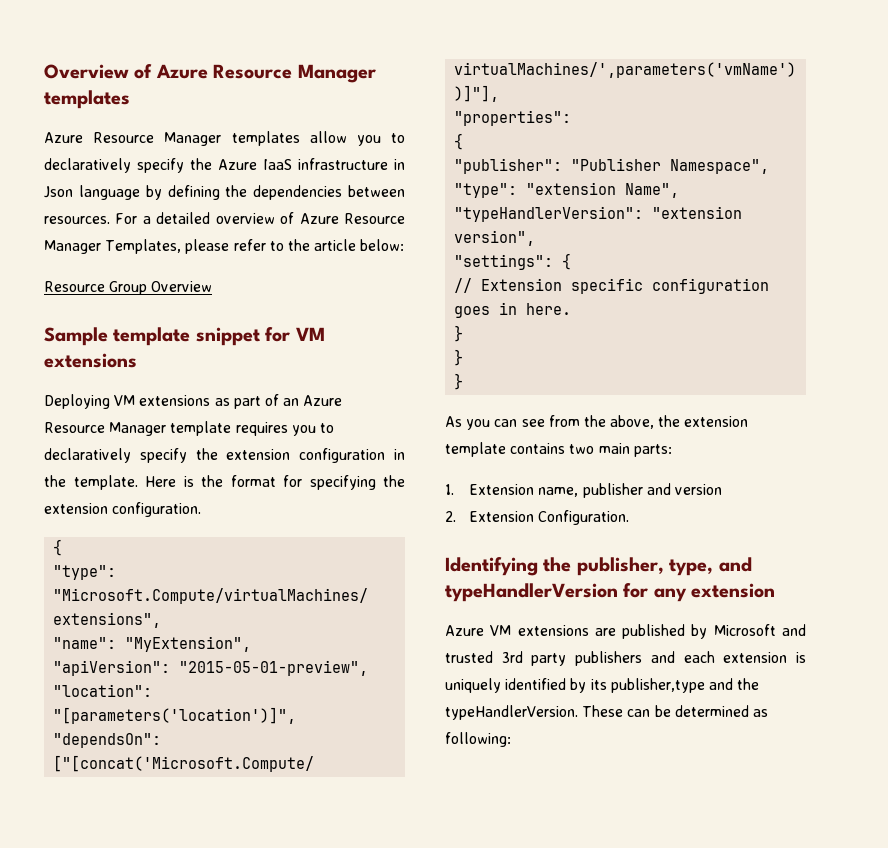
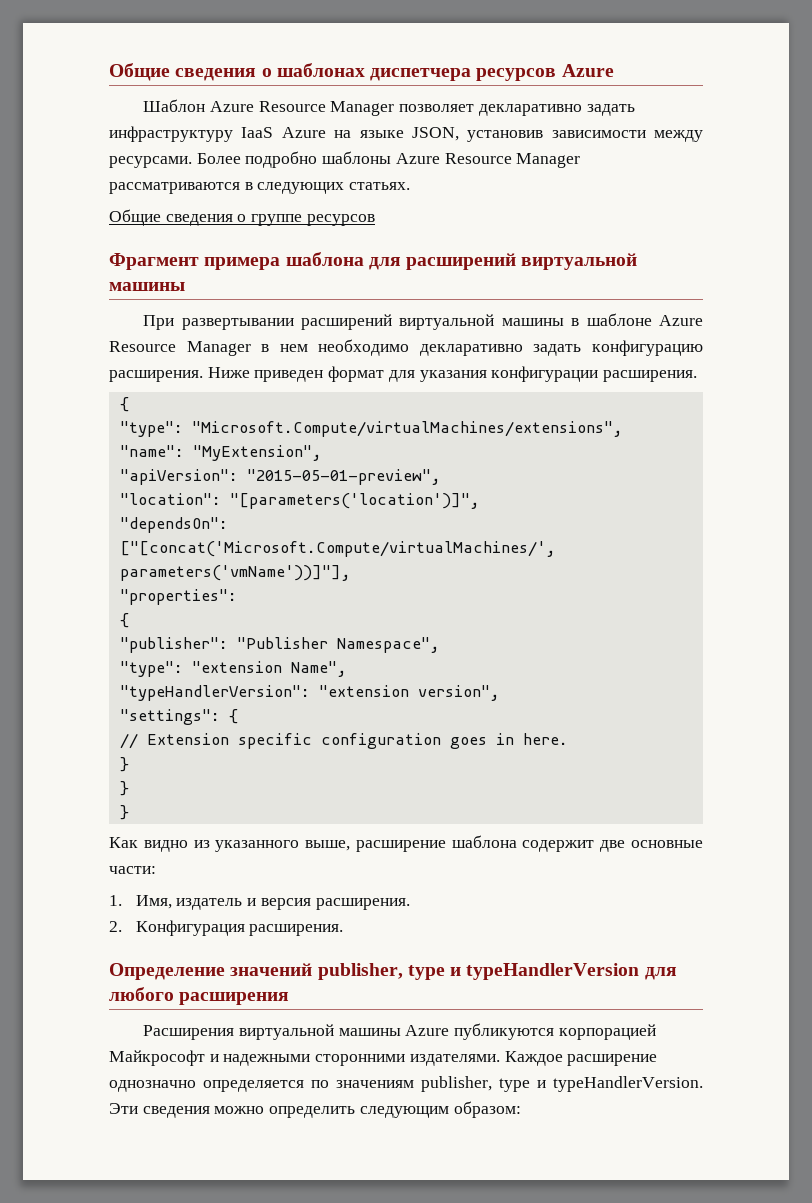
[44,64,376,83] [44,90,130,109] [44,131,405,146] [44,158,405,173] [44,185,405,200] [44,212,405,224] [44,239,405,254] [44,281,213,295] [44,327,325,346] [44,353,137,368] [44,394,343,409] [44,421,334,436] [44,448,406,463] [44,475,405,490] [44,502,202,517] Overview of Azure Resource Manager templates // Azure Resource Manager templates allow you to declaratively specify the Azure IaaS infrastructure in Json language by defining the dependencies between resources. For a detailed overview of Azure Resource Manager Templates, please refer to the article below: // Resource Group Overview // Sample template snippet for VM extensions // Deploying VM extensions as part of an Azure Resource Manager template requires you to declaratively specify the extension configuration in the template. Here is the format for specifying the extension configuration. -> [109,63,614,81] [143,99,635,116] [109,126,703,142] [109,151,581,168] [109,182,411,194] [109,209,375,226] [109,252,638,270] [109,282,185,291] [143,313,704,330] [109,339,703,356] [109,366,698,382] Общие сведения о шаблонах диспетчера ресурсов Azure // Шаблон Azure Resource Manager позволяет декларативно задать инфраструктуру IaaS Azure на языке JSON, установив зависимости между ресурсами. Более подробно шаблоны Azure Resource Manager рассматриваются в следующих статьях. // Общие сведения о группе ресурсов // Фрагмент примера шаблона для расширений виртуальной машины // При развертывании расширений виртуальной машины в шаблоне Azure Resource Manager в нем необходимо декларативно задать конфигурацию расширения. Ниже приведен формат для указания конфигурации расширения.
[445,415,749,430] [445,442,672,457] [445,483,723,498] [445,510,630,525] [445,557,752,576] [445,583,776,602] [445,624,806,639] [445,651,806,666] [445,678,760,693] [445,705,768,720] [445,732,511,747] As you can see from the above, the extension template contains two main parts: // 1. Extension name, publisher and version // 2. Extension Configuration. // Identifying the publisher, type, and typeHandlerVersion for any extension // Azure VM extensions are published by Microsoft and trusted 3rd party publishers and each extension is uniquely identified by its publisher,type and the typeHandlerVersion. These can be determined as following: -> [109,835,703,852] [109,866,156,874] [109,895,410,910] [109,920,344,936] [109,963,677,980] [109,987,290,1005] [143,1023,656,1040] [109,1050,658,1066] [109,1076,703,1092] [109,1101,521,1118] Как видно из указанного выше, расширение шаблона содержит две основные части: // 1. Имя, издатель и версия расширения. // 2. Конфигурация расширения. // Определение значений publisher, type и typeHandlerVersion для любого расширения // Расширения виртуальной машины Azure публикуются корпорацией Майкрософт и надежными сторонними издателями. Каждое расширение однозначно определяется по значениям publisher, type и typeHandlerVersion. Эти сведения можно определить следующим образом:

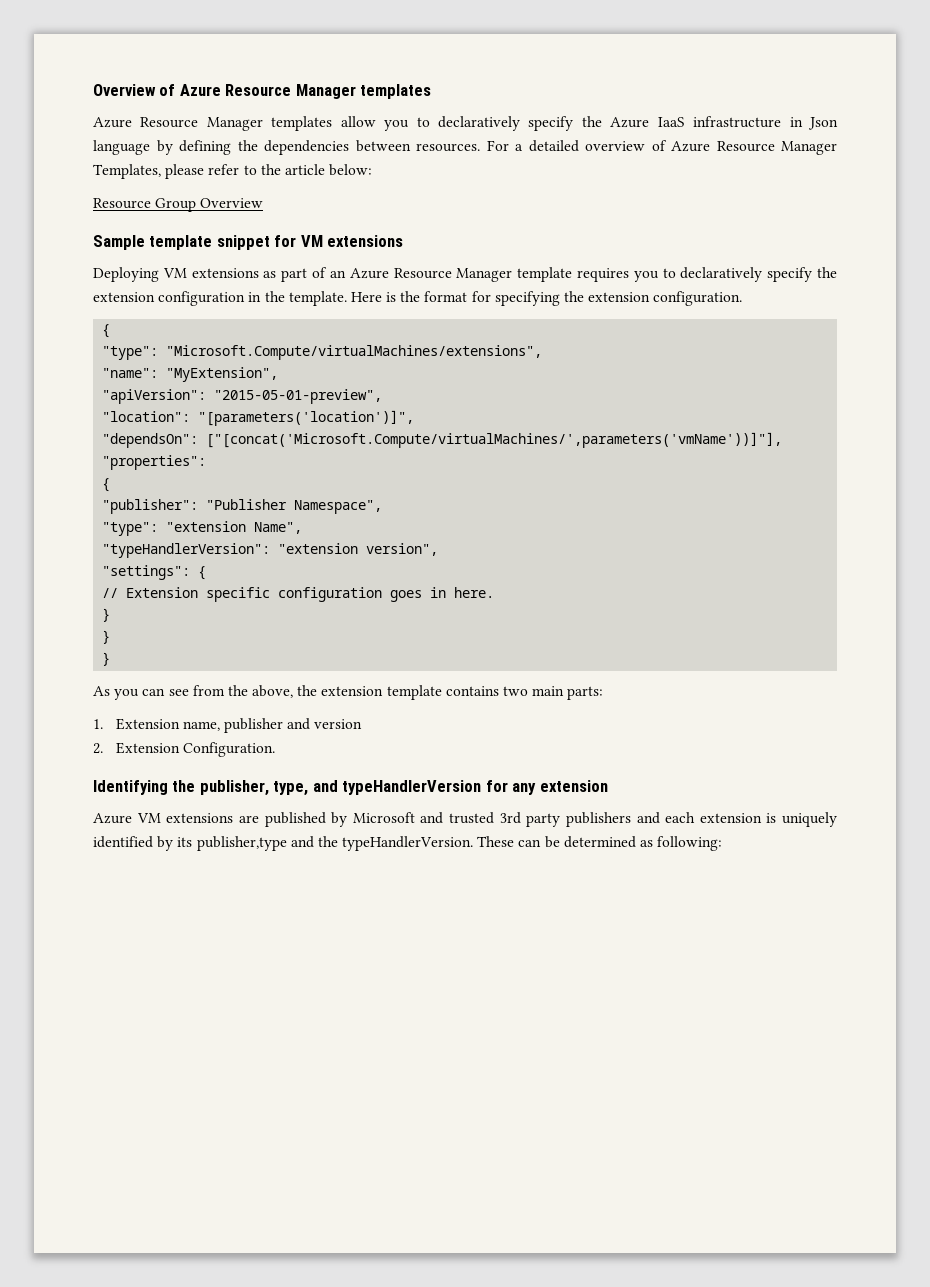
[109,63,614,81] [143,99,635,116] [109,126,703,142] [109,151,581,168] [109,182,411,194] [109,209,375,226] [109,252,638,270] [109,282,185,291] [143,313,704,330] [109,339,703,356] [109,366,698,382] Общие сведения о шаблонах диспетчера ресурсов Azure // Шаблон Azure Resource Manager позволяет декларативно задать инфраструктуру IaaS Azure на языке JSON, установив зависимости между ресурсами. Более подробно шаблоны Azure Resource Manager рассматриваются в следующих статьях. // Общие сведения о группе ресурсов // Фрагмент примера шаблона для расширений виртуальной машины // При развертывании расширений виртуальной машины в шаблоне Azure Resource Manager в нем необходимо декларативно задать конфигурацию расширения. Ниже приведен формат для указания конфигурации расширения. -> [93,84,432,99] [93,116,839,131] [93,140,837,155] [93,164,373,179] [93,198,264,212] [93,235,404,250] [93,267,837,282] [93,291,743,306] Overview of Azure Resource Manager templates // Azure Resource Manager templates allow you to declaratively specify the Azure IaaS infrastructure in Json language by defining the dependencies between resources. For a detailed overview of Azure Resource Manager Templates, please refer to the article below: // Resource Group Overview // Sample template snippet for VM extensions // Deploying VM extensions as part of an Azure Resource Manager template requires you to declaratively specify the extension configuration in the template. Here is the format for specifying the extension configuration.
[109,835,703,852] [109,866,156,874] [109,895,410,910] [109,920,344,936] [109,963,677,980] [109,987,290,1005] [143,1023,656,1040] [109,1050,658,1066] [109,1076,703,1092] [109,1101,521,1118] Как видно из указанного выше, расширение шаблона содержит две основные части: // 1. Имя, издатель и версия расширения. // 2. Конфигурация расширения. // Определение значений publisher, type и typeHandlerVersion для любого расширения // Расширения виртуальной машины Azure публикуются корпорацией Майкрософт и надежными сторонними издателями. Каждое расширение однозначно определяется по значениям publisher, type и typeHandlerVersion. Эти сведения можно определить следующим образом: -> [93,685,604,700] [93,718,363,733] [93,742,275,757] [93,780,608,796] [93,812,837,827] [93,836,723,851] As you can see from the above, the extension template contains two main parts: // 1. Extension name, publisher and version // 2. Extension Configuration. // Identifying the publisher, type, and typeHandlerVersion for any extension // Azure VM extensions are published by Microsoft and trusted 3rd party publishers and each extension is uniquely identified by its publisher,type and the typeHandlerVersion. These can be determined as following:

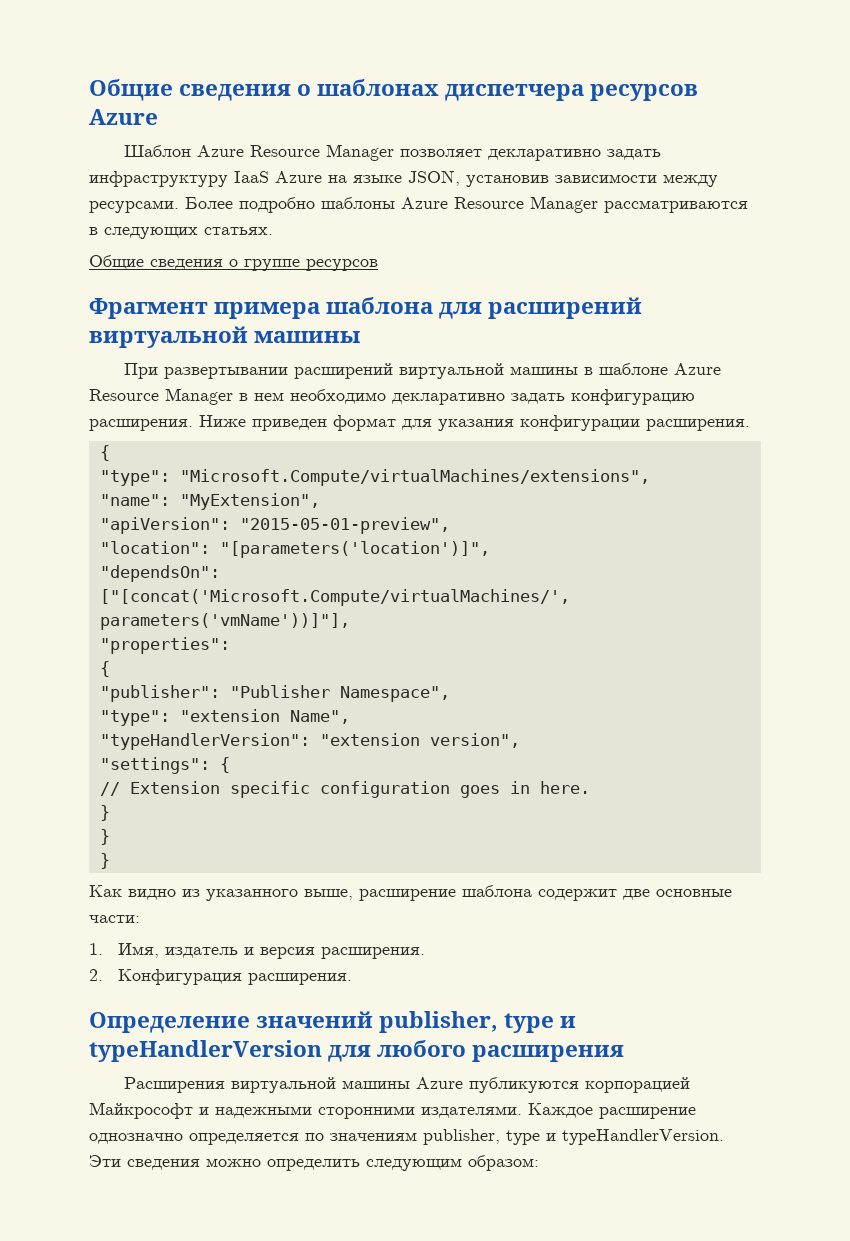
[93,84,432,99] [93,116,839,131] [93,140,837,155] [93,164,373,179] [93,198,264,212] [93,235,404,250] [93,267,837,282] [93,291,743,306] Overview of Azure Resource Manager templates // Azure Resource Manager templates allow you to declaratively specify the Azure IaaS infrastructure in Json language by defining the dependencies between resources. For a detailed overview of Azure Resource Manager Templates, please refer to the article below: // Resource Group Overview // Sample template snippet for VM extensions // Deploying VM extensions as part of an Azure Resource Manager template requires you to declaratively specify the extension configuration in the template. Here is the format for specifying the extension configuration. -> [89,79,699,101] [89,109,158,125] [123,144,661,161] [89,170,718,187] [89,196,748,213] [89,227,273,239] [89,255,378,271] [89,297,643,319] [89,326,361,348] [123,363,721,379] [89,388,695,405] [89,415,750,431] Общие сведения о шаблонах диспетчера ресурсов Azure // Шаблон Azure Resource Manager позволяет декларативно задать инфраструктуру IaaS Azure на языке JSON, установив зависимости между ресурсами. Более подробно шаблоны Azure Resource Manager рассматриваются в следующих статьях. // Общие сведения о группе ресурсов // Фрагмент примера шаблона для расширений виртуальной машины // При развертывании расширений виртуальной машины в шаблоне Azure Resource Manager в нем необходимо декларативно задать конфигурацию расширения. Ниже приведен формат для указания конфигурации расширения.
[93,685,604,700] [93,718,363,733] [93,742,275,757] [93,780,608,796] [93,812,837,827] [93,836,723,851] As you can see from the above, the extension template contains two main parts: // 1. Extension name, publisher and version // 2. Extension Configuration. // Identifying the publisher, type, and typeHandlerVersion for any extension // Azure VM extensions are published by Microsoft and trusted 3rd party publishers and each extension is uniquely identified by its publisher,type and the typeHandlerVersion. These can be determined as following: -> [89,885,732,901] [89,915,140,923] [89,943,426,959] [89,969,353,985] [89,1011,577,1033] [89,1040,625,1062] [123,1077,690,1093] [89,1102,696,1119] [89,1129,724,1145] [89,1155,539,1171] Как видно из указанного выше, расширение шаблона содержит две основные части: // 1. Имя, издатель и версия расширения. // 2. Конфигурация расширения. // Определение значений publisher, type и typeHandlerVersion для любого расширения // Расширения виртуальной машины Azure публикуются корпорацией Майкрософт и надежными сторонними издателями. Каждое расширение однозначно определяется по значениям publisher, type и typeHandlerVersion. Эти сведения можно определить следующим образом:

